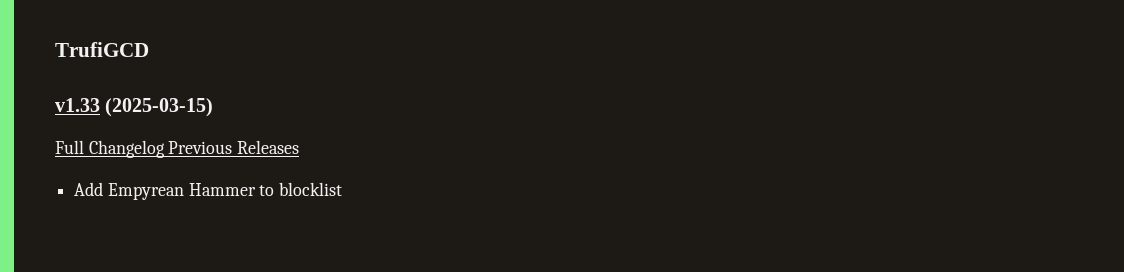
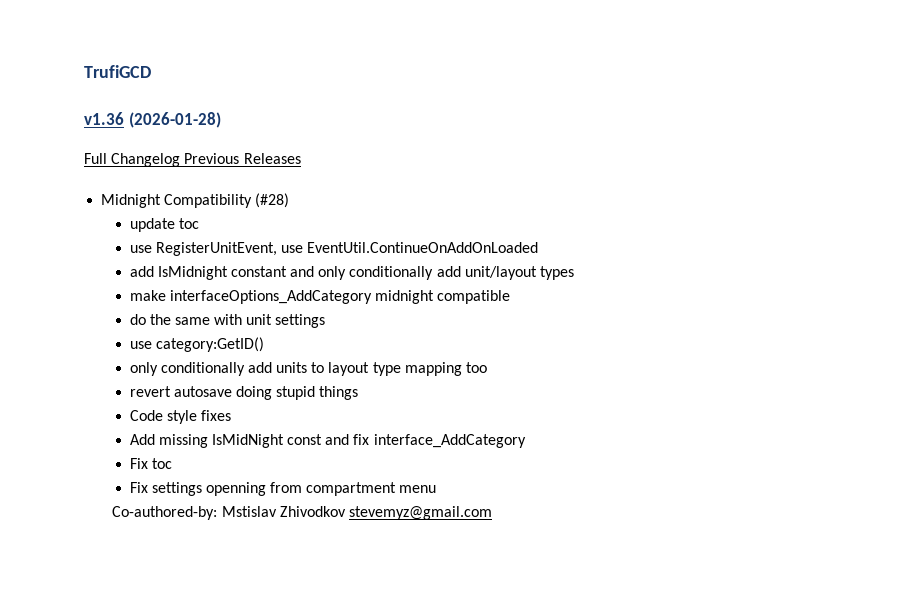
[55,98,214,117] v1.33 (2025-03-15) -> [84,112,221,128] v1.36 (2026-01-28)
[74,182,343,200] Add Empyrean Hammer to blocklist -> [101,193,290,208] [129,218,199,232] [129,242,539,256] [129,266,574,280] [129,290,511,304] [129,314,326,328] [129,337,264,352] [129,362,487,376] [129,386,359,400] [129,410,231,424] [129,434,526,448] [129,458,172,469] [129,482,437,496] [112,506,493,520] Midnight Compatibility (#28) // update toc // use RegisterUnitEvent, use EventUtil.ContinueOnAddOnLoaded // add IsMidnight constant and only conditionally add unit/layout types // make interfaceOptions_AddCategory midnight compatible // do the same with unit settings // use category:GetID() // only conditionally add units to layout type mapping too // revert autosave doing stupid things // Code style fixes // Add missing IsMidNight const and fix interface_AddCategory // Fix toc // Fix settings openning from compartment menu // Co-authored-by: Mstislav Zhivodkov stevemyz@gmail.com

